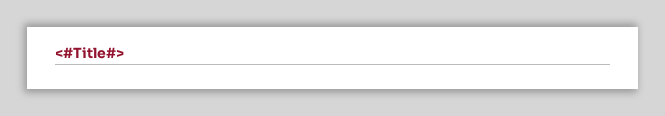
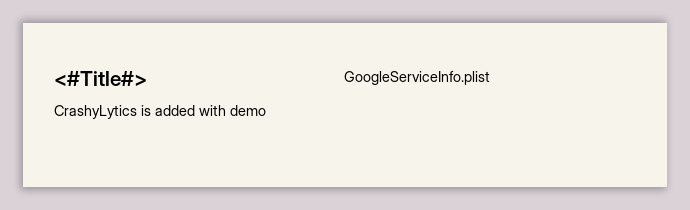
(124, 53) none -> [54,105,266,119] [344,71,490,85] // CrashyLytics is added with demo GoogleServiceInfo.plist

